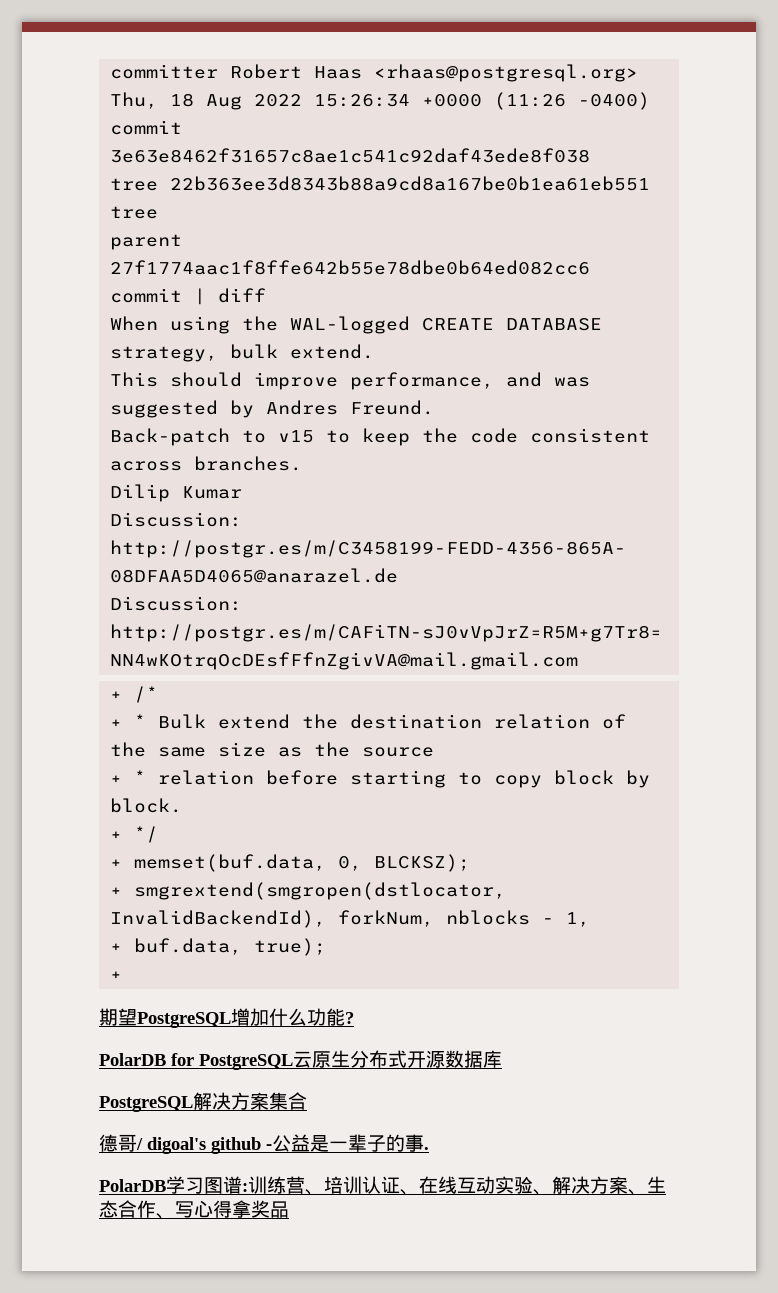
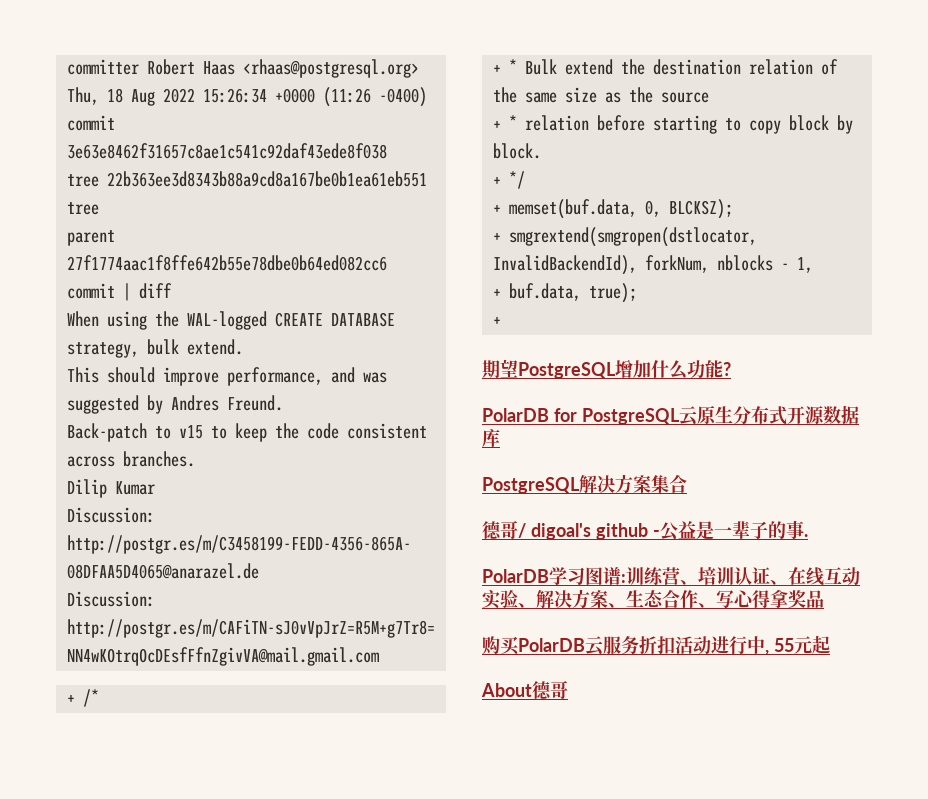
(289, 1209) none -> [482,635,830,656] [481,681,568,699] // 购买PolarDB云服务折扣活动进行中, 55元起 // About德哥

